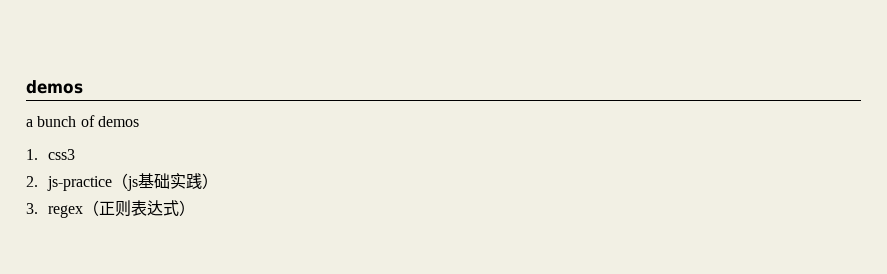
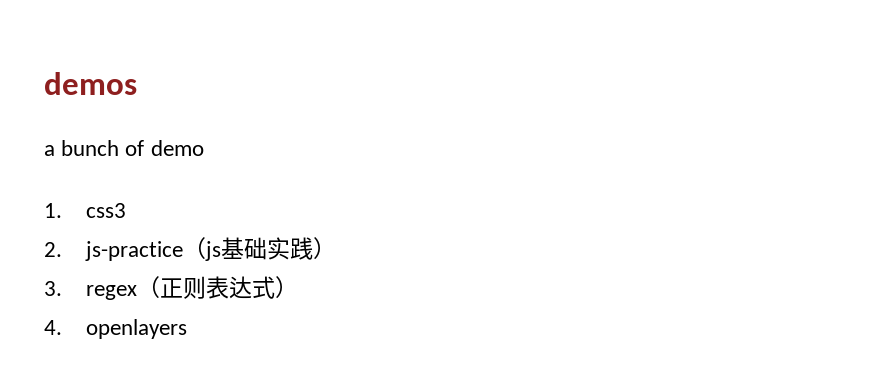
[97,116,139,127] demos -> [150,140,204,156] demo
(196, 208) none -> [44,319,187,339] // 4. openlayers

